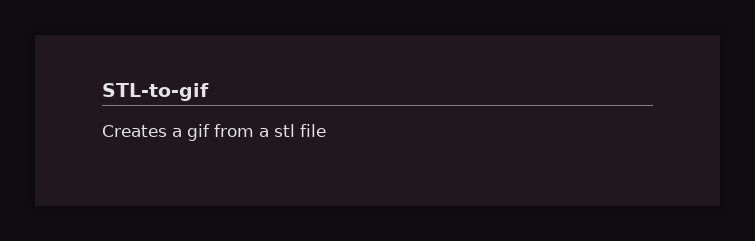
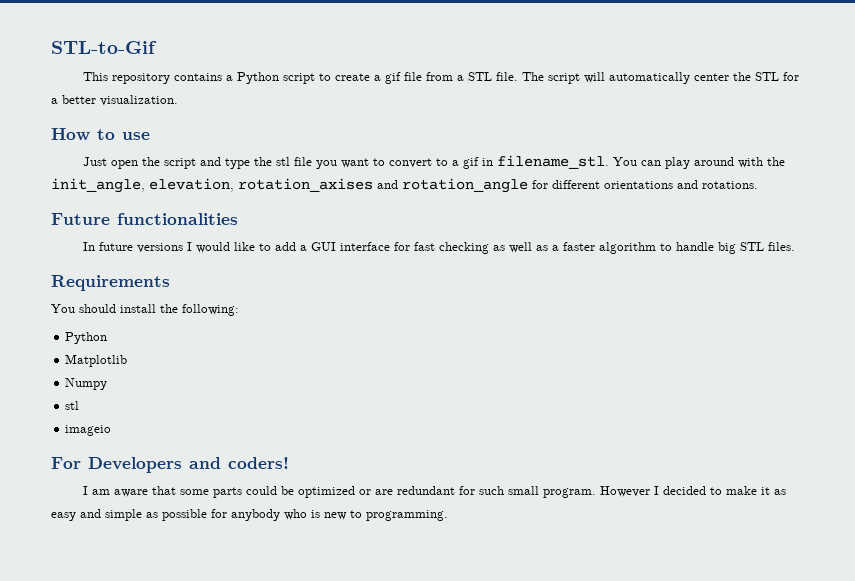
[102,83,209,101] [102,124,210,141] STL-to-gif // Creates a gif -> [51,41,157,54] [82,72,422,84] STL-to-Gif // This repository contains a Python script to create a gif file
[274,124,326,137] stl file -> [467,72,799,84] [51,95,178,106] [51,128,150,141] [82,155,785,169] [51,178,758,193] [51,213,238,225] [82,242,795,254] [51,275,170,291] [51,304,239,316] [65,332,108,344] [65,354,128,367] [65,378,108,390] [65,401,80,410] [65,425,112,436] [51,457,289,473] [82,486,786,498] [51,509,448,521] STL file. The script will automatically center the STL for a better visualization. // How to use // Just open the script and type the stl file you want to convert to a gif in filename_stl. You can play around with the init_angle, elevation, rotation_axises and rotation_angle for different orientations and rotations. // Future functionalities // In future versions I would like to add a GUI interface for fast checking as well as a faster algorithm to handle big STL files. // Requirements // You should install the following: // Python // Matplotlib // Numpy // stl // imageio // For Developers and coders! // I am aware that some parts could be optimized or are redundant for such small program. However I decided to make it as easy and simple as possible for anybody who is new to programming.

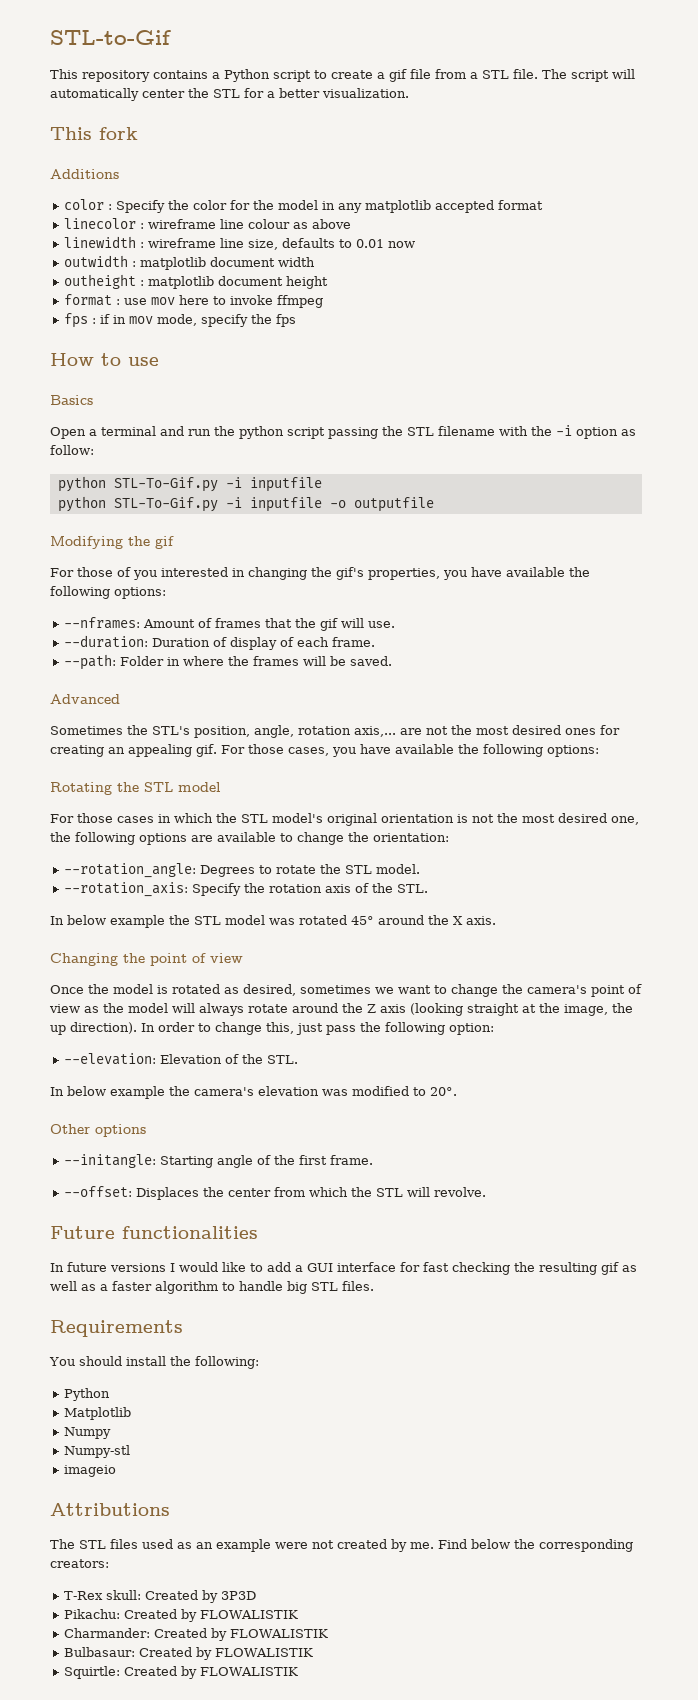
[51,128,150,141] [82,155,785,169] [51,178,758,193] How to use // Just open the script and type the stl file you want to convert to a gif in filename_stl. You can play around with the init_angle, elevation, rotation_axises and rotation_angle for different orientations and rotations. -> [50,127,138,140] [50,169,119,179] [64,199,544,213] [64,218,352,229] [64,236,416,250] [64,255,316,270] [64,274,329,289] [64,294,324,308] [64,313,297,328] [50,353,159,366] [50,395,93,405] [50,425,636,439] [50,445,94,455] [57,476,322,492] [57,496,434,512] [50,536,174,549] [50,567,590,580] [50,586,166,599] [64,617,396,631] [64,635,376,650] [64,654,393,670] [50,694,120,704] [50,725,620,738] [50,744,599,757] [50,782,221,795] [50,813,639,826] [50,832,449,845] [64,863,421,878] [64,882,429,897] [50,915,496,928] [50,953,243,966] [50,984,642,997] [49,1003,633,1016] [50,1022,494,1035] [64,1053,299,1065] [50,1086,457,1099] [50,1124,146,1137] [64,1154,374,1168] [64,1186,487,1200] This fork // Additions // color : Specify the color for the model in any matplotlib accepted format // linecolor : wireframe line colour as above // linewidth : wireframe line size, defaults to 0.01 now // outwidth : matplotlib document width // outheight : matplotlib document height // format : use mov here to invoke ffmpeg // fps : if in mov mode, specify the fps // How to use // Basics // Open a terminal and run the python script passing the STL filename with the -i option as follow: // python STL-To-Gif.py -i inputfile // python STL-To-Gif.py -i inputfile -o outputfile // Modifying the gif // For those of you interested in changing the gif's properties, you have available the following options: // --nframes: Amount of frames that the gif will use. // --duration: Duration of display of each frame. // --path: Folder in where the frames will be saved. // Advanced // Sometimes the STL's position, angle, rotation axis,... are not the most desired ones for creating an appealing gif. For those cases, you have available the following options: // Rotating the STL model // For those cases in which the STL model's original orientation is not the most desired one, the following options are available to change the orientation: // --rotation_angle: Degrees to rotate the STL model. // --rotation_axis: Specify the rotation axis of the STL. // In below example the STL model was rotated 45° around the X axis. // Changing the point of view // Once the model is rotated as desired, sometimes we want to change the camera's point of view as the model will always rotate around the Z axis (looking straight at the image, the up direction). In order to change this, just pass the following option: // --elevation: Elevation of the STL. // In below example the camera's elevation was modified to 20°. // Other options // --initangle: Starting angle of the first frame. // --offset: Displaces the center from which the STL will revolve.
(489, 248) none -> [514,1262,619,1275] the resulting gif
[65,401,80,410] stl -> [64,1445,131,1458] Numpy-stl
[51,457,289,473] [82,486,786,498] [51,509,448,521] For Developers and coders! // I am aware that some parts could be optimized or are redundant for such small program. However I decided to make it as easy and simple as possible for anybody who is new to programming. -> [50,1503,170,1516] [50,1539,633,1552] [50,1559,109,1568] [64,1590,257,1603] [64,1609,299,1622] [64,1628,329,1641] [64,1647,314,1660] [64,1666,299,1679] Attributions // The STL files used as an example were not created by me. Find below the corresponding creators: // T-Rex skull: Created by 3P3D // Pikachu: Created by FLOWALISTIK // Charmander: Created by FLOWALISTIK // Bulbasaur: Created by FLOWALISTIK // Squirtle: Created by FLOWALISTIK

